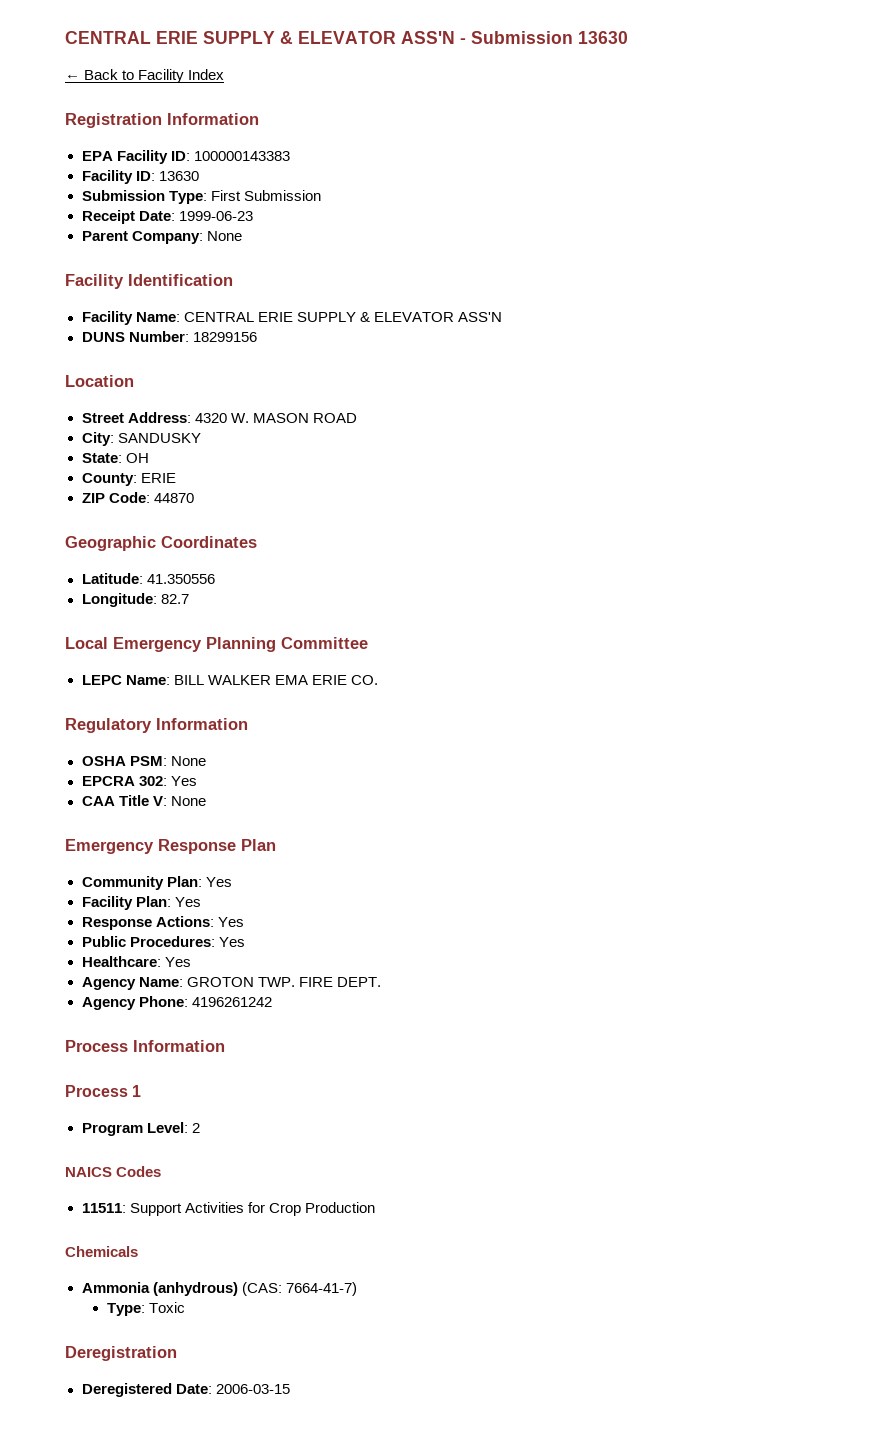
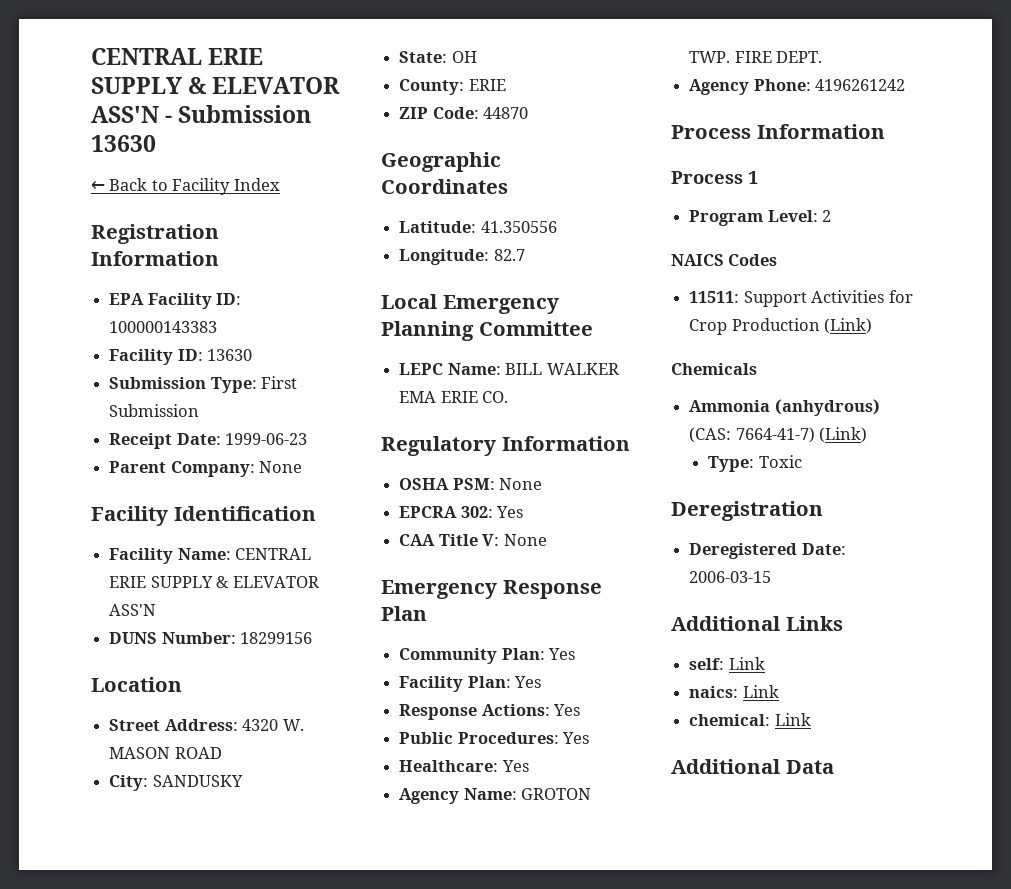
(375, 1207) none -> [824,318,873,334] (Link)
(357, 1289) none -> [819,427,868,443] (Link)
(290, 1389) none -> [671,616,843,631] [689,657,765,670] [689,685,779,698] [689,713,811,726] [671,759,834,774] // Additional Links // self: Link // naics: Link // chemical: Link // Additional Data

